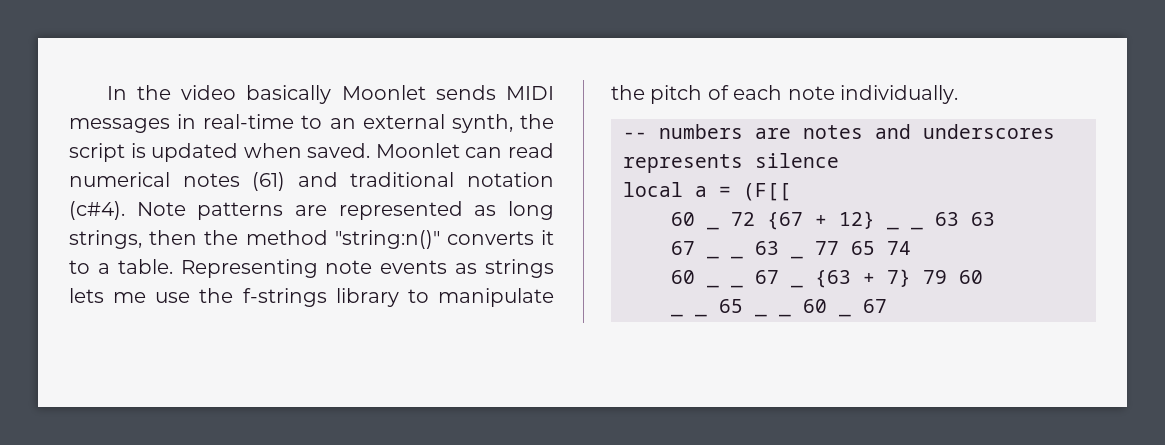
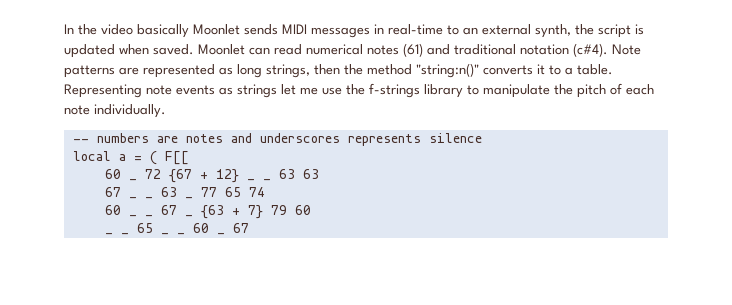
[69,288,104,303] lets -> [281,84,296,95] let
[743,183,791,201] (F[[ -> [149,151,189,165] ( F[[

